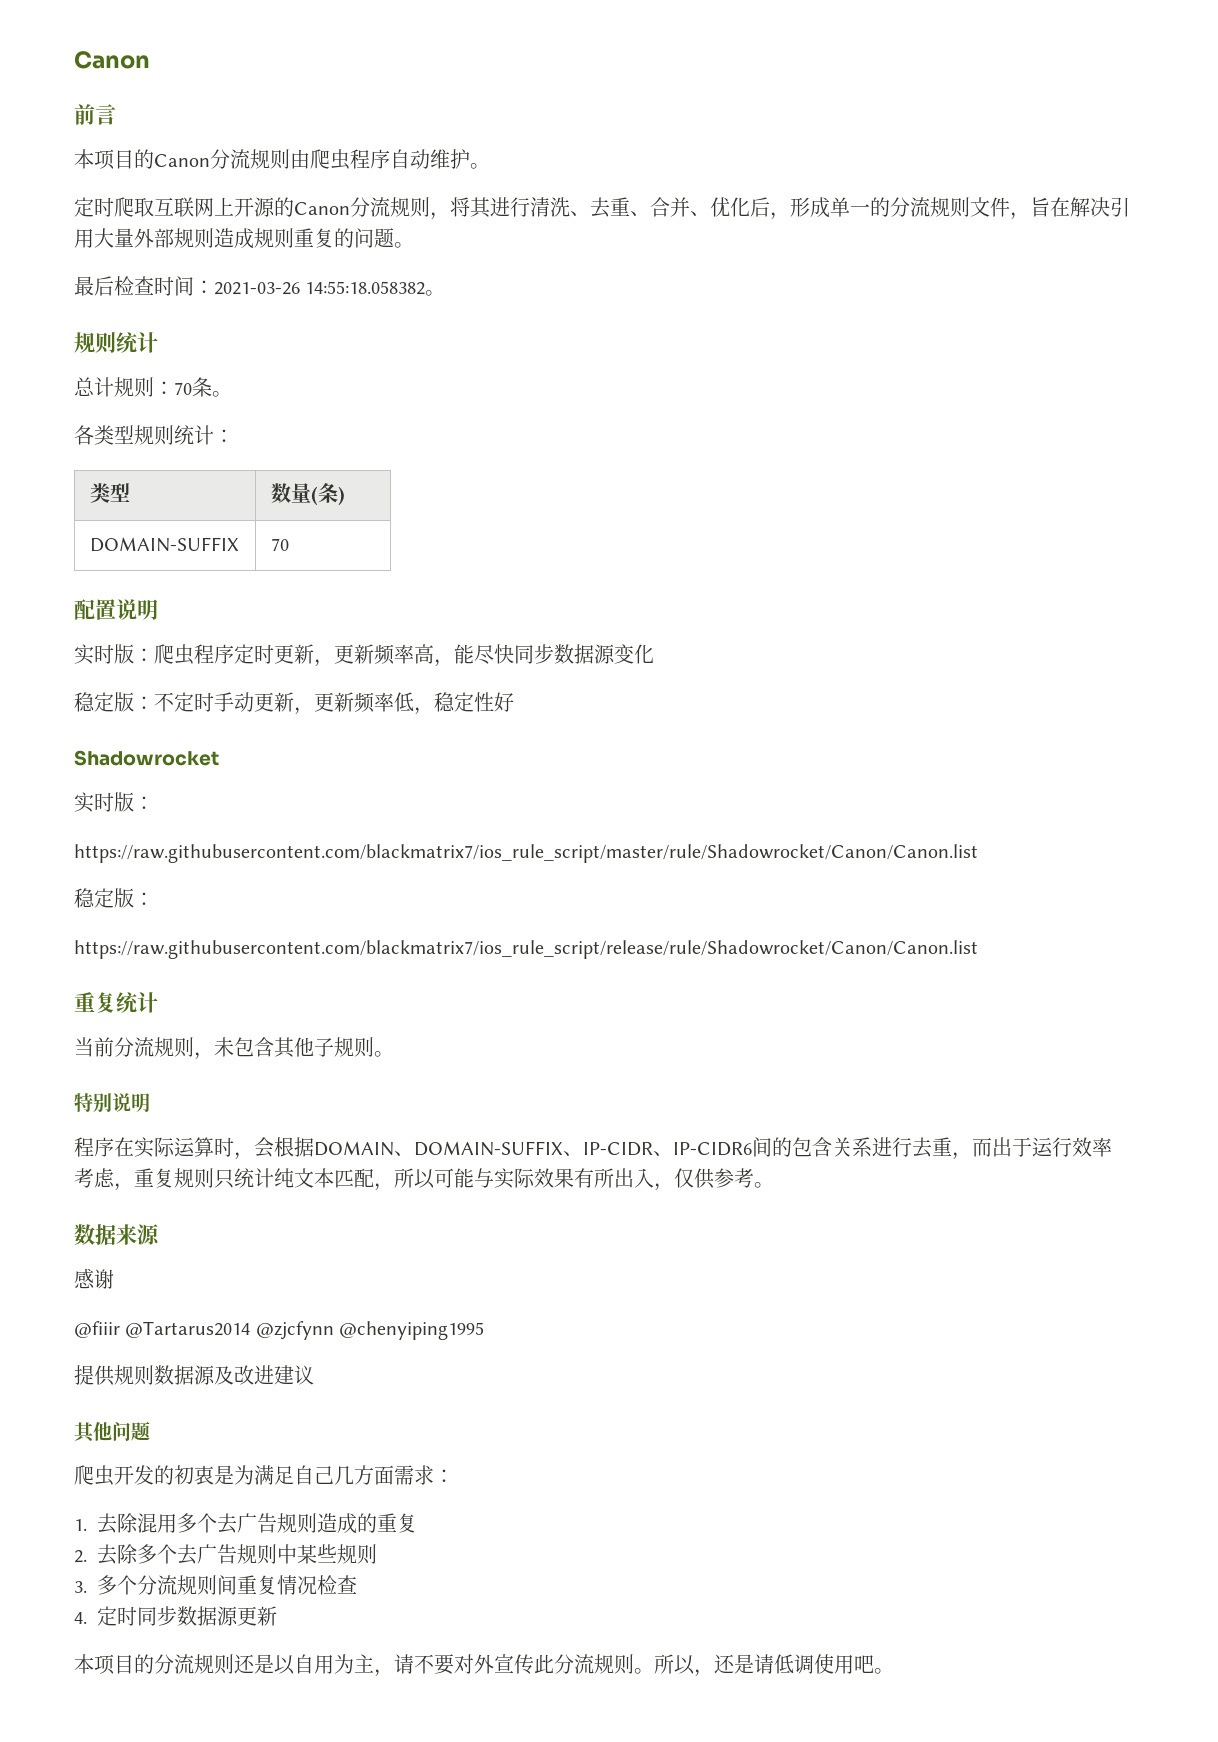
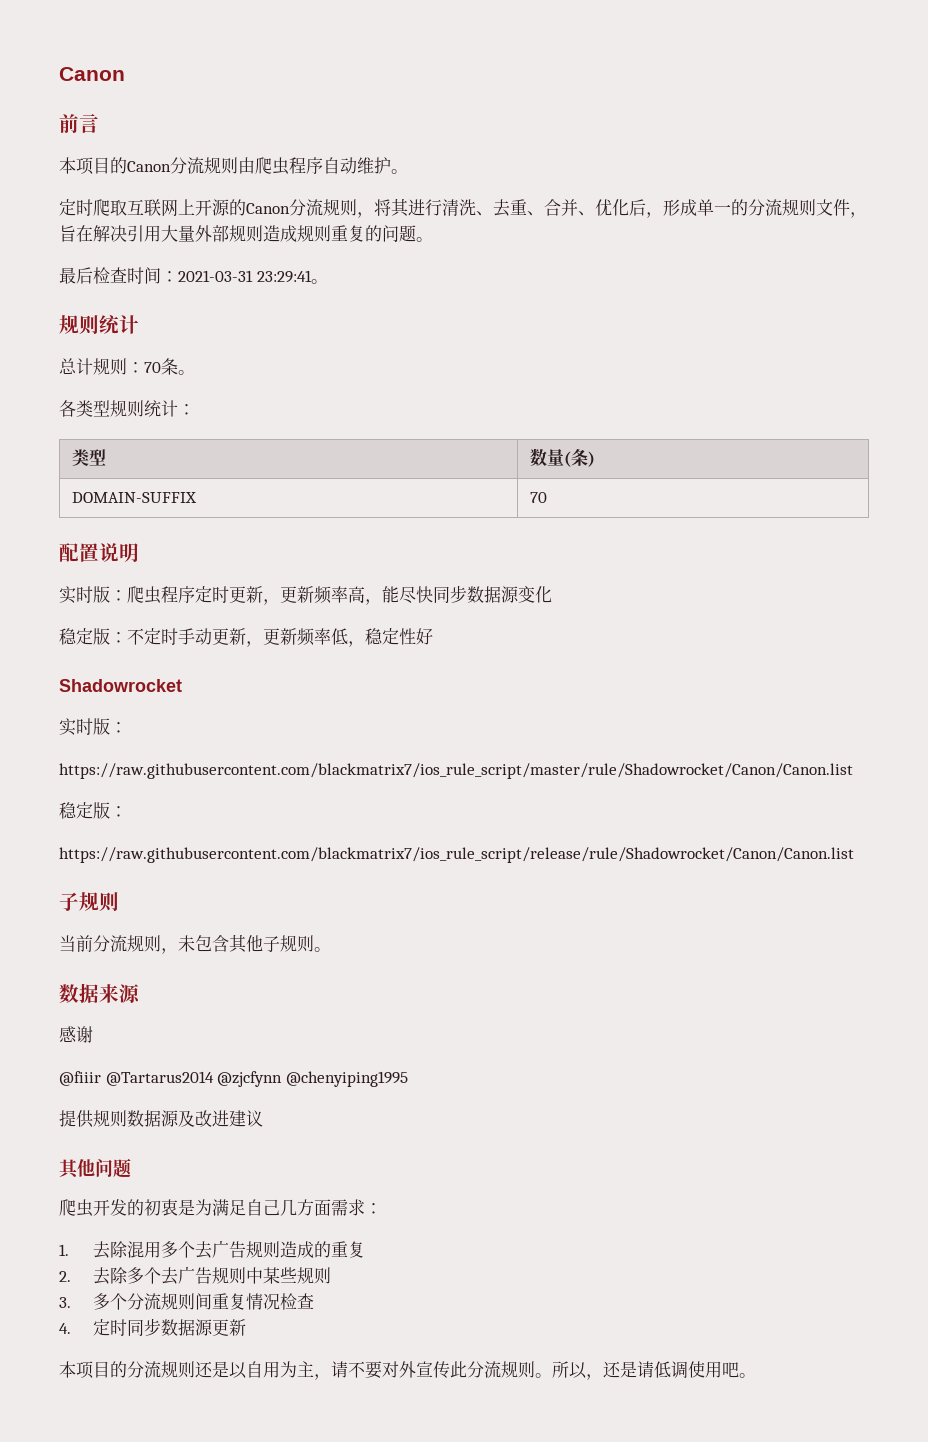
[214,281,426,295] 2021-03-26 14:55:18.058382 -> [178,270,312,283] 2021-03-31 23:29:41
[74,992,158,1013] 重复统计 -> [59,892,119,912] 子规则
[74,1093,150,1113] [74,1137,1112,1160] [74,1168,774,1191] // 特别说明 // 程序在实际运算时，会根据DOMAIN、DOMAIN-SUFFIX、IP-CIDR、IP-CIDR6间的包含关系进行去重，而出于运行效率考虑，重复规则只统计纯文本匹配，所以可能与实际效果有所出入，仅供参考。 -> (331, 949) none

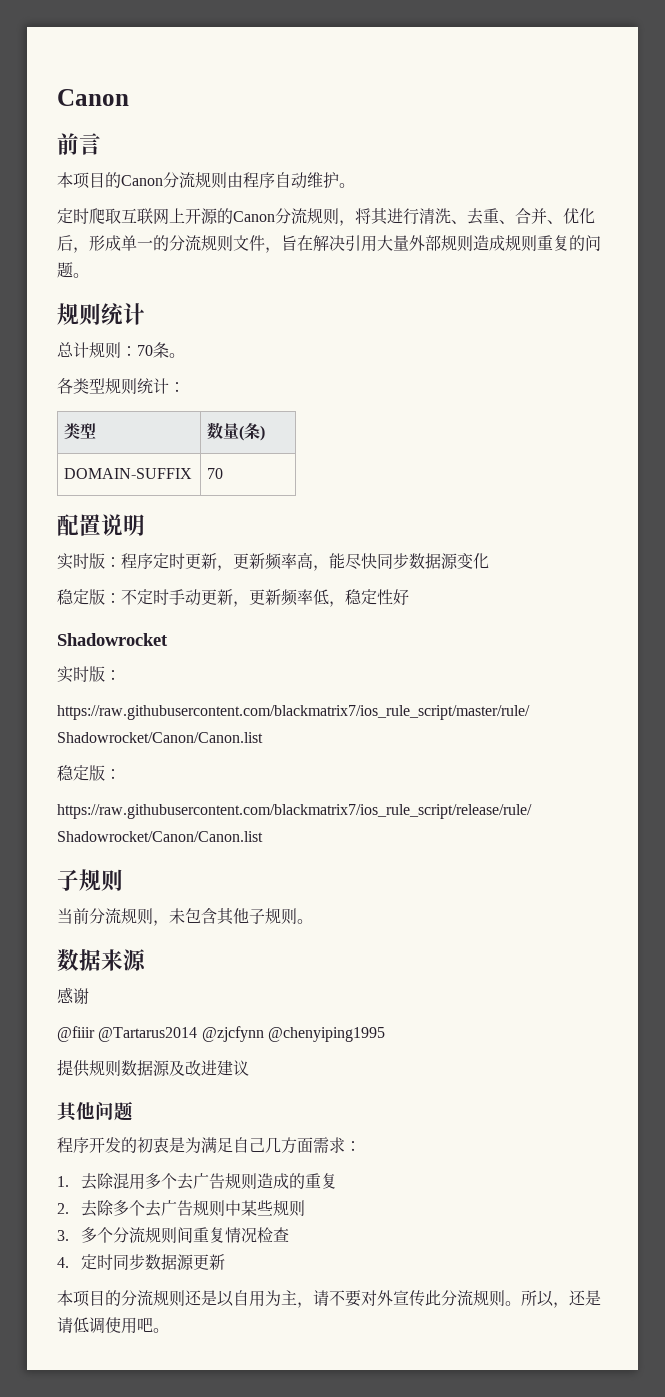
[255,157,289,175] 爬虫 -> (243, 180) none
[59,267,328,284] // 最后检查时间：2021-03-31 23:29:41。 -> (89, 275) none
[127,586,161,604] 爬虫 -> (121, 562) none
[59,1199,93,1217] 爬虫 -> [57,1137,89,1153] 程序

